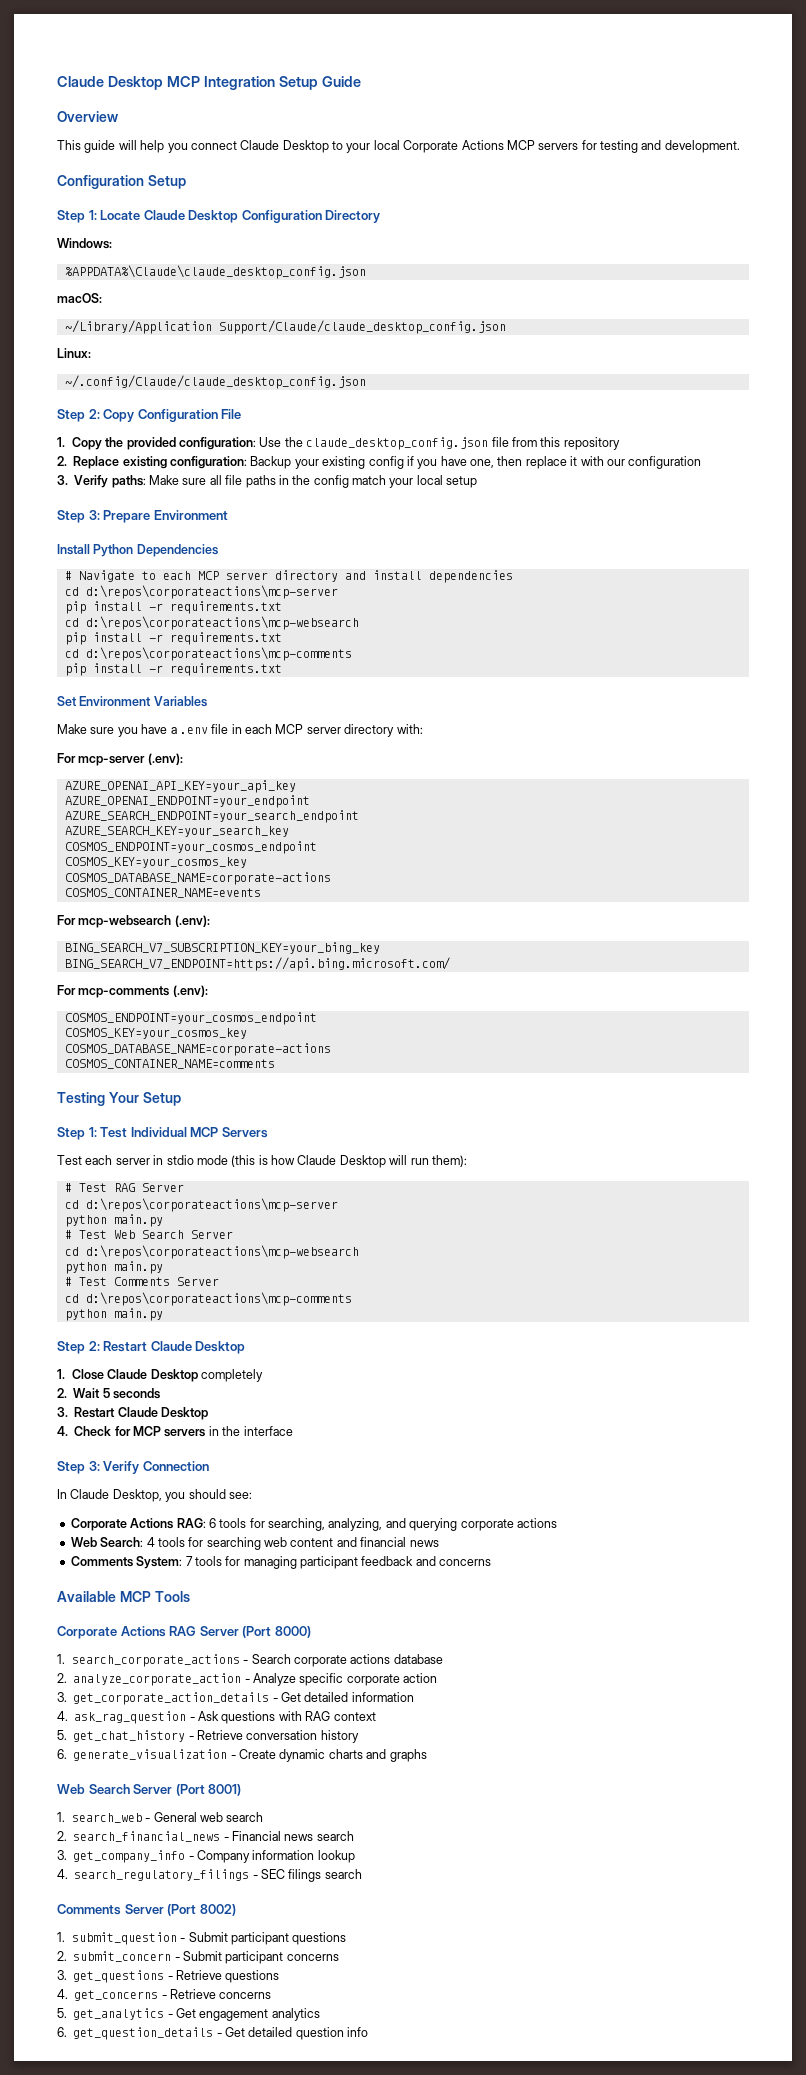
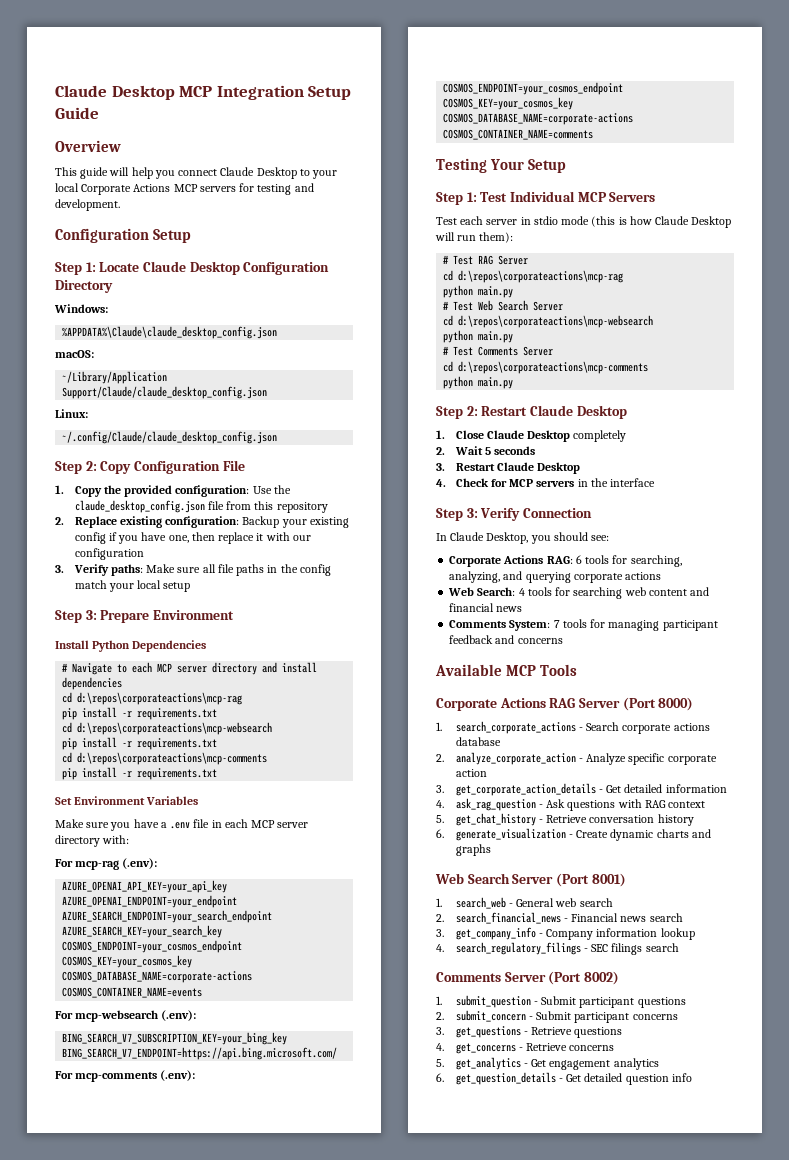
[85,585,338,599] d:\repos\corporateactions\mcp-server -> [77,692,243,705] d:\repos\corporateactions\mcp-rag
[78,756,146,766] mcp-server -> [75,860,120,870] mcp-rag
[85,1198,338,1212] d:\repos\corporateactions\mcp-server -> [458,270,624,283] d:\repos\corporateactions\mcp-rag

